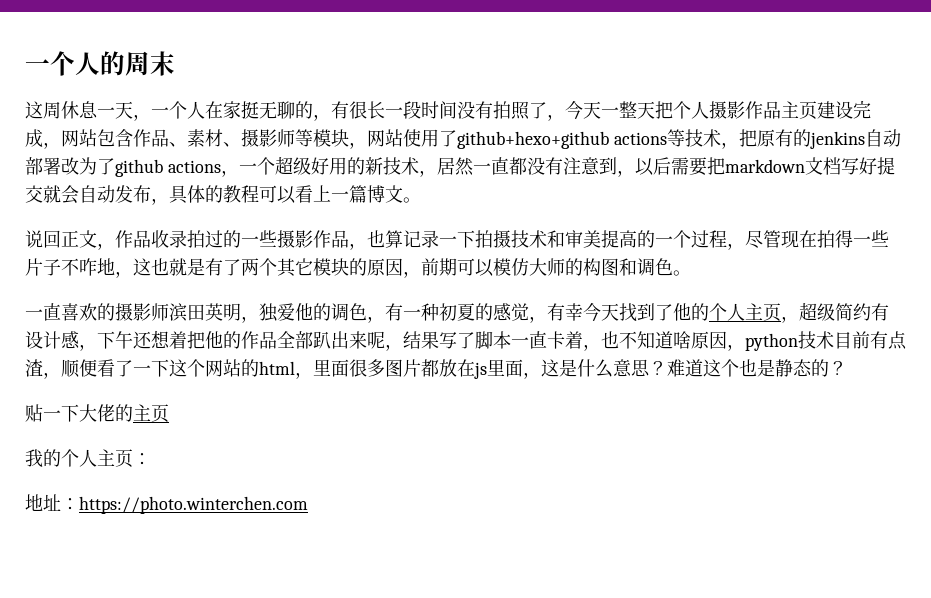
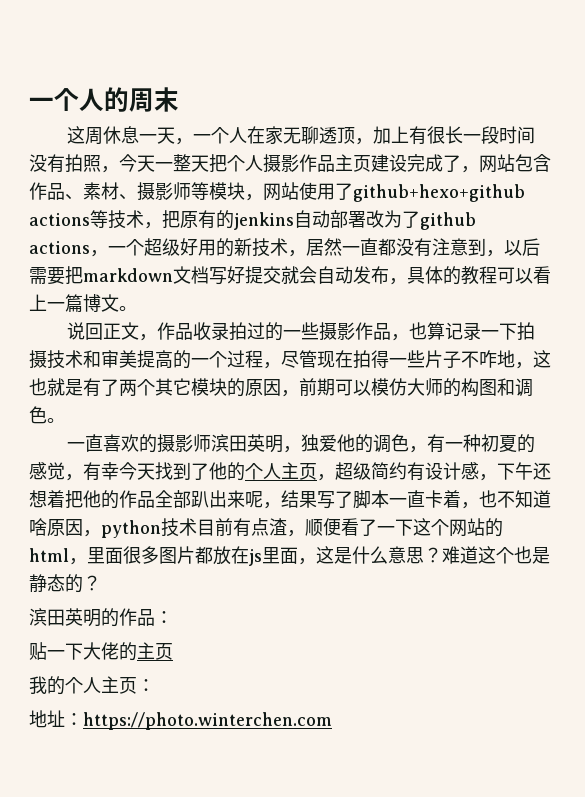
[241,101,331,121] 挺无聊的， -> [283,126,410,145] 无聊透顶，加上
[529,102,547,119] 了 -> (101, 163) none
(43, 138) none -> [443,155,461,172] 了
(847, 368) none -> [29,608,173,627] // 滨田英明的作品：

